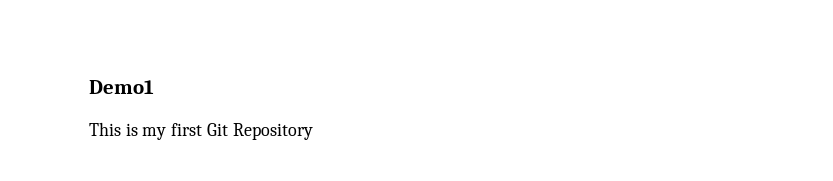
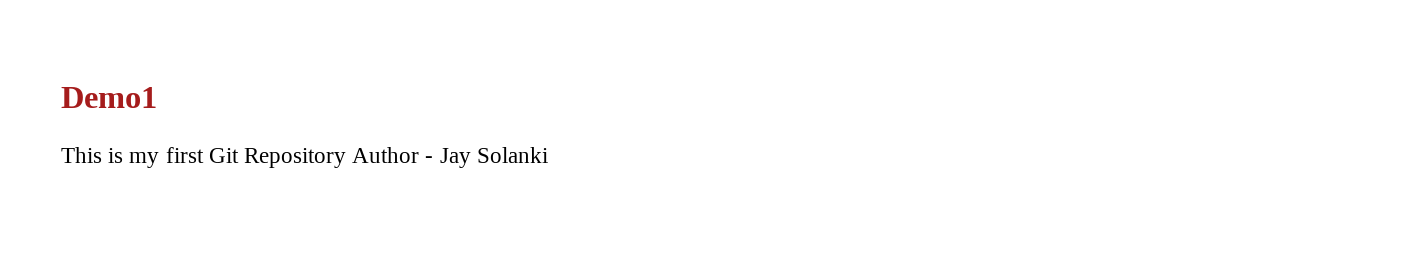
(313, 131) none -> [352,147,548,168] Author - Jay Solanki

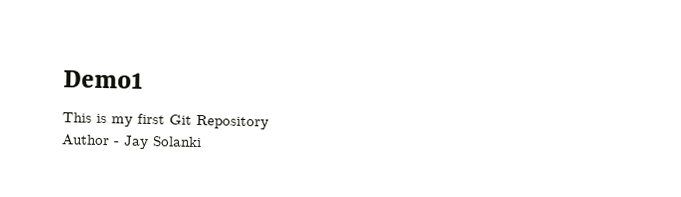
(347, 158) none -> (269, 122) //

